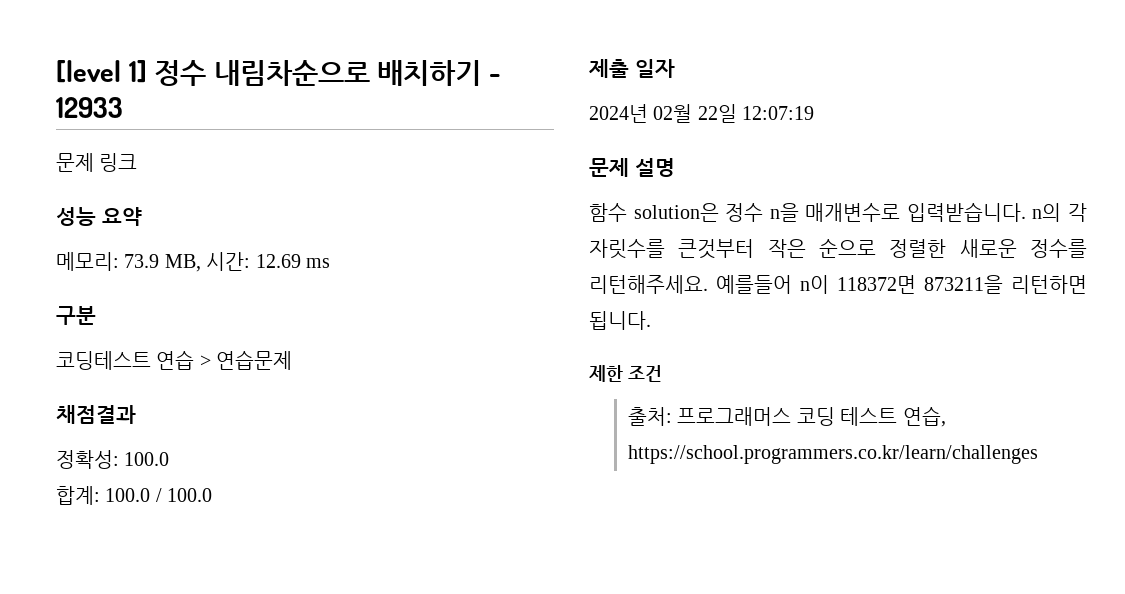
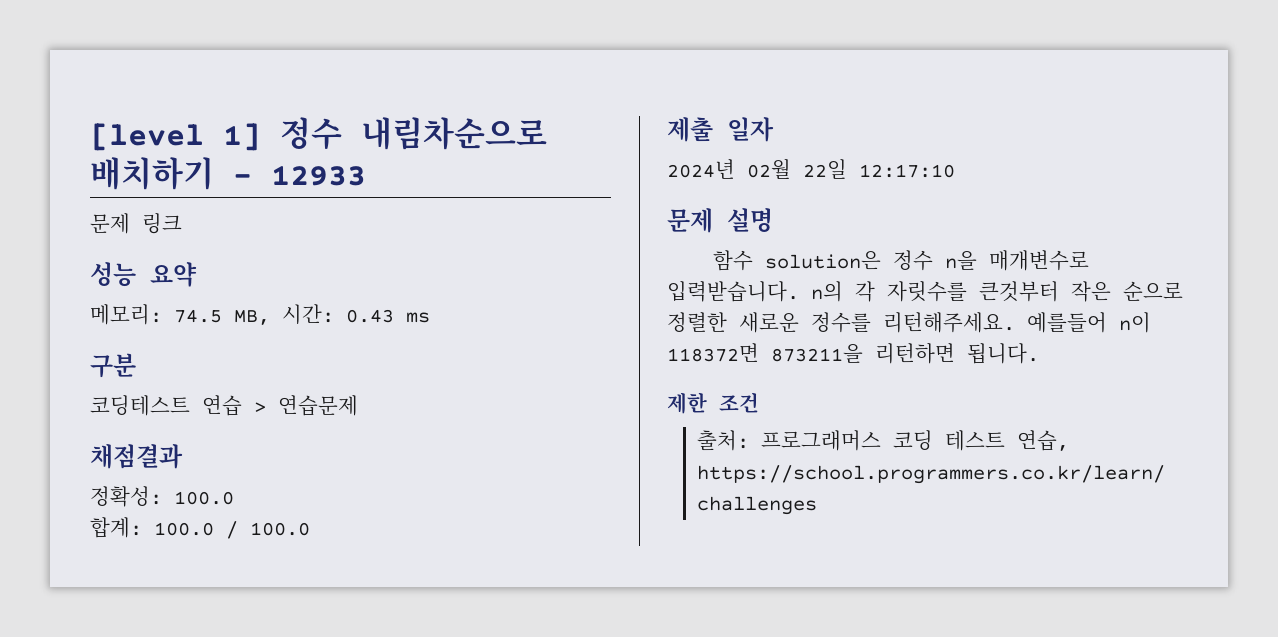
[124,254,160,268] 73.9 -> [174,309,222,323] 74.5
[255,254,301,268] 12.69 -> [346,309,394,323] 0.43
[742,106,815,120] 12:07:19 -> [859,164,955,178] 12:17:10

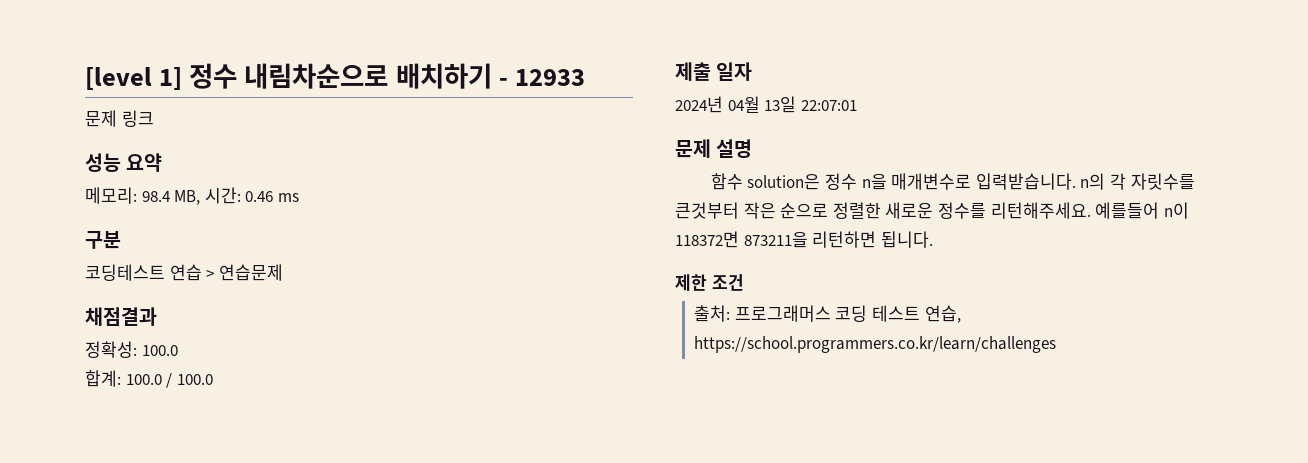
[174,309,222,323] 74.5 -> [141,191,170,202] 98.4
[346,309,394,323] 0.43 -> [245,191,274,202] 0.46
[747,158,955,179] 02월 22일 12:17:10 -> [727,96,857,113] 04월 13일 22:07:01

